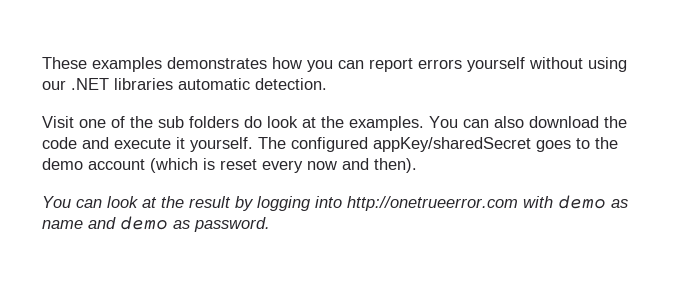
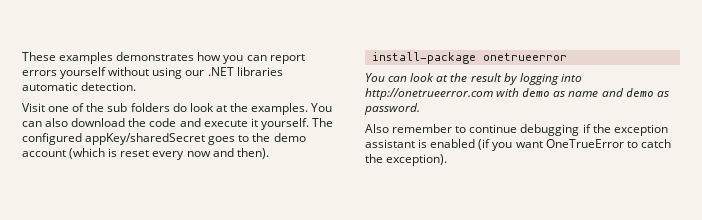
(417, 165) none -> [371,52,567,64] // install-package onetrueerror
(270, 224) none -> [365,124,668,136] [365,139,671,151] [365,154,448,166] // Also remember to continue debugging if the exception assistant is enabled (if you want OneTrueError to catch the exception).

